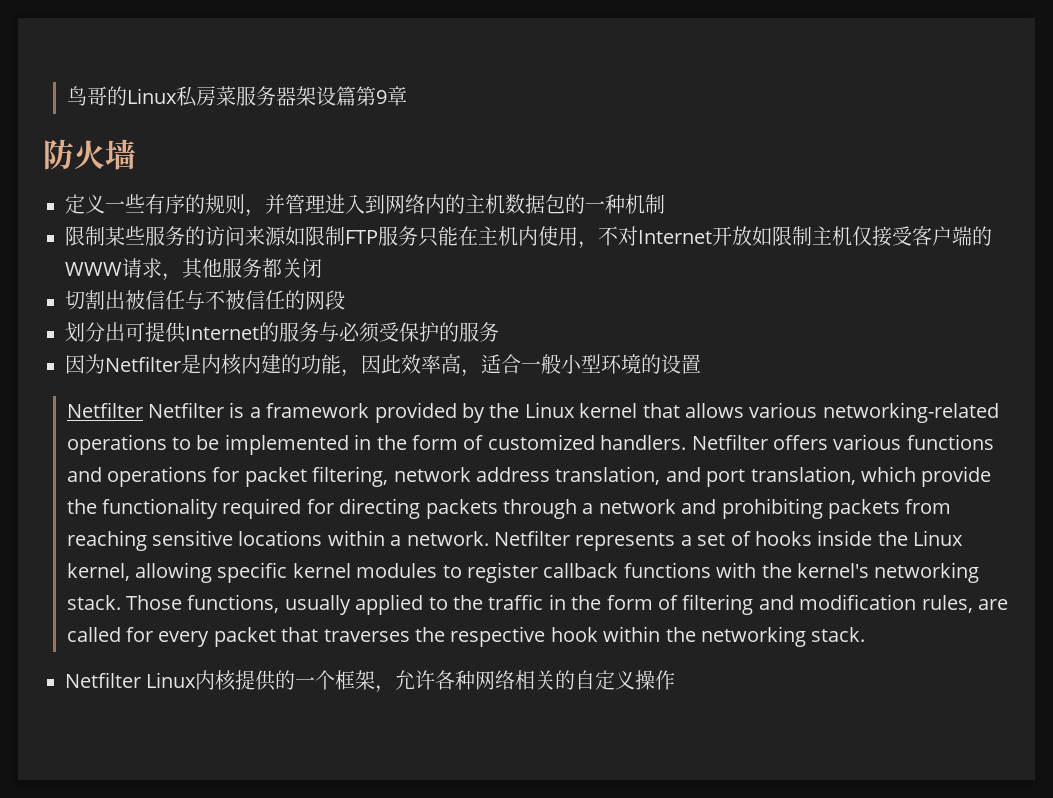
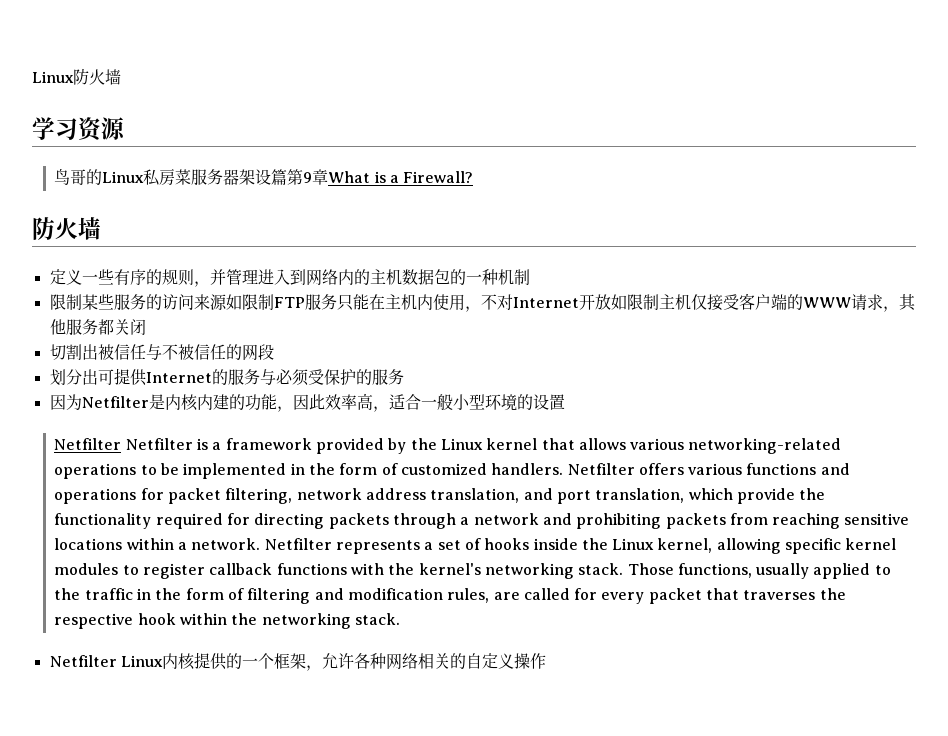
(66, 96) none -> [32,68,121,85] [32,117,126,142] Linux防火墙 // 学习资源 //
(407, 96) none -> [328,171,474,183] What is a Firewall?

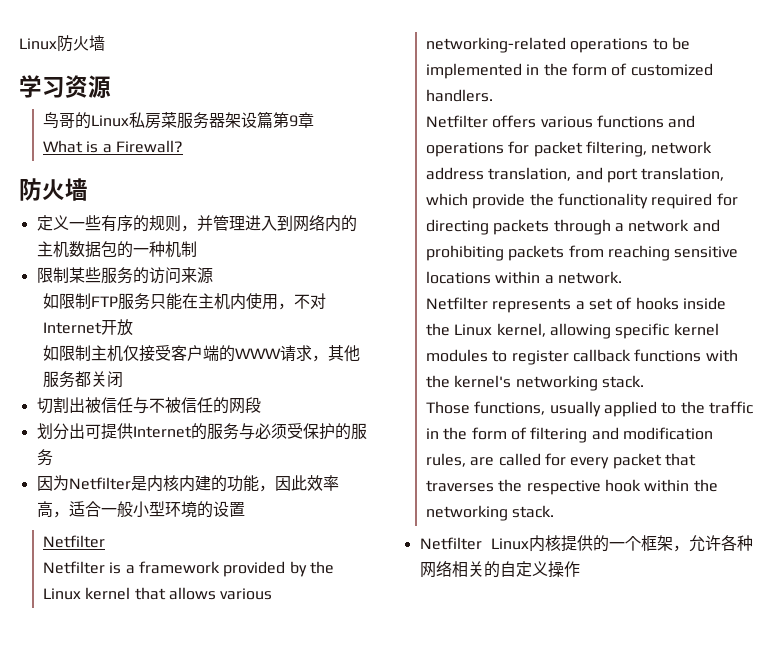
(329, 177) none -> (315, 120) //
(227, 302) none -> (213, 275) //
(611, 302) none -> (134, 327) //
(122, 444) none -> (106, 541) //
(564, 469) none -> (494, 95) //
(261, 544) none -> (623, 277) //
(624, 569) none -> (645, 381) //

